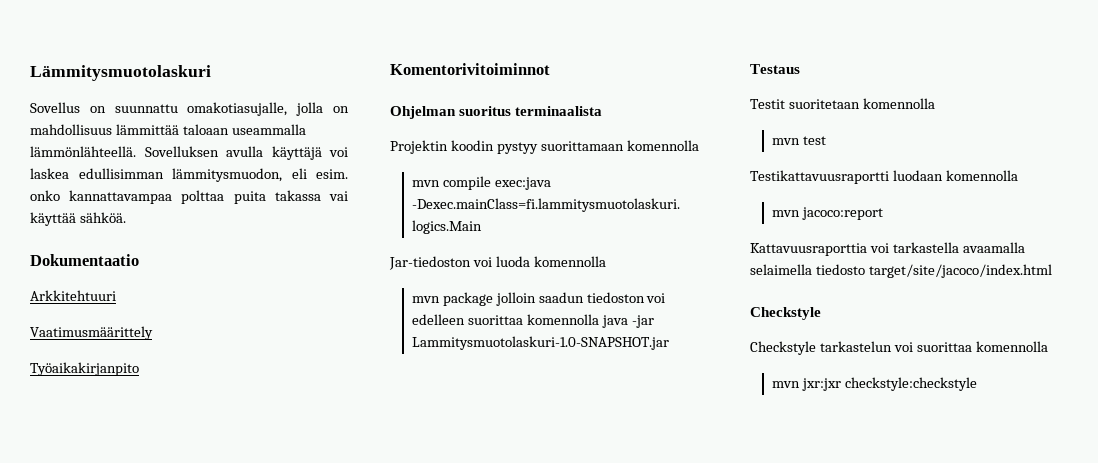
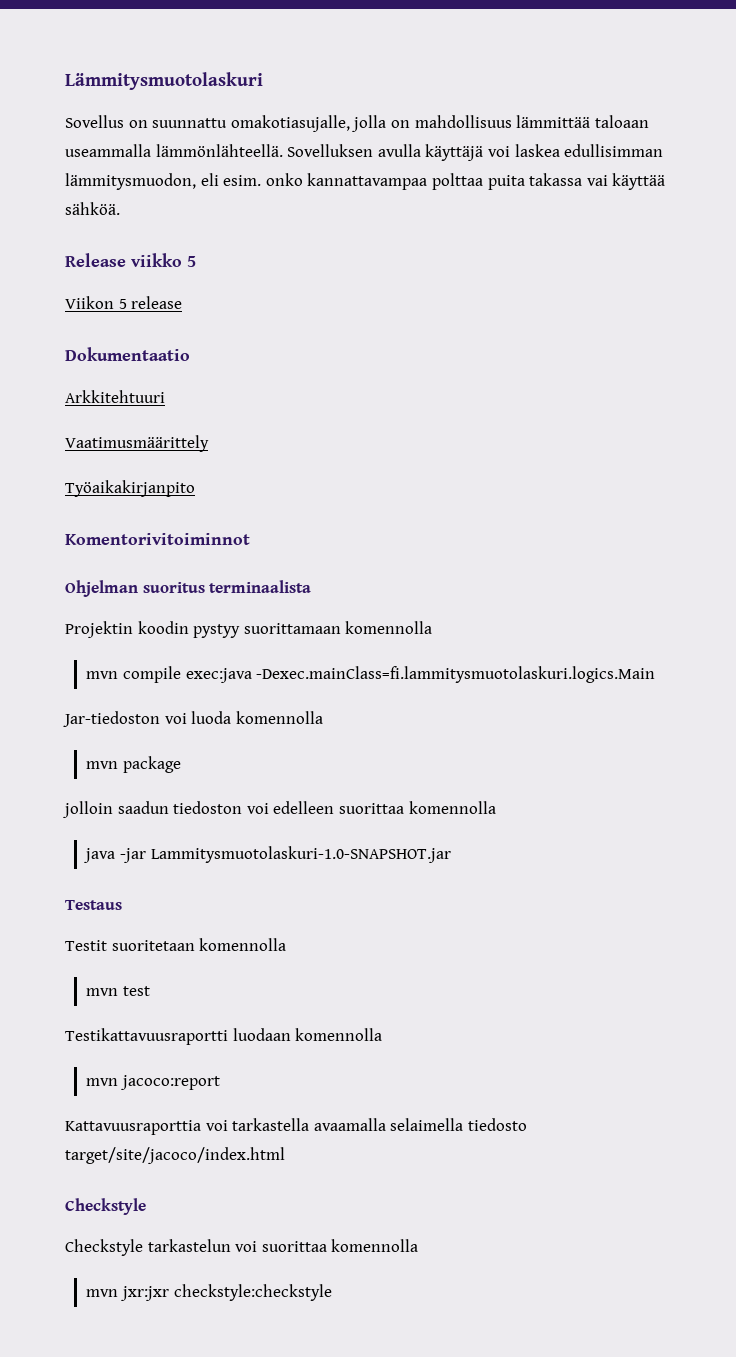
(126, 217) none -> [65,253,196,267] [65,296,183,309] // Release viikko 5 // Viikon 5 release
(493, 299) none -> (181, 764) //
(599, 319) none -> (496, 807) //

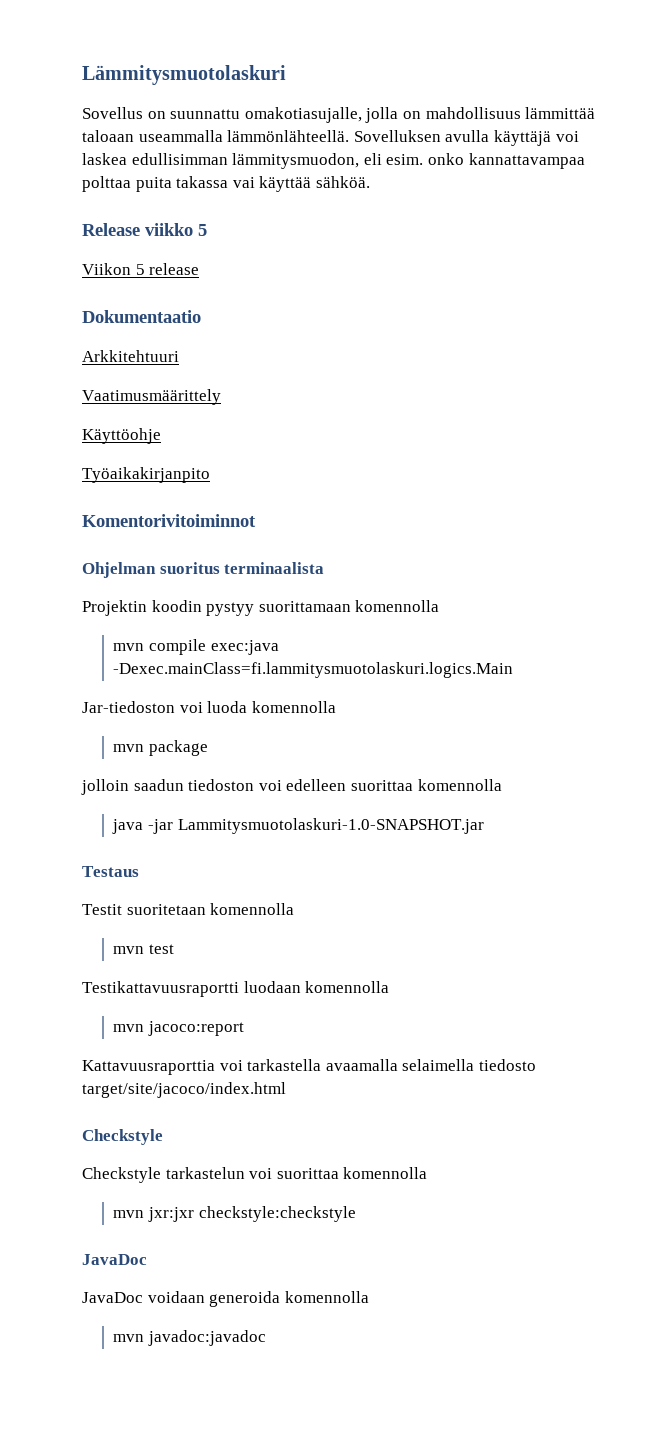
(209, 443) none -> [82,428,161,444] // Käyttöohje
(332, 1292) none -> [82,1254,147,1265] [82,1291,369,1307] [113,1330,267,1346] // JavaDoc // JavaDoc voidaan generoida komennolla // mvn javadoc:javadoc

